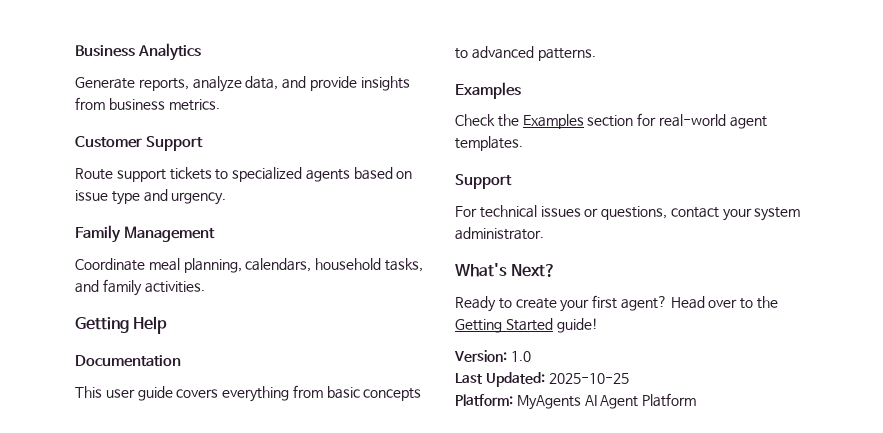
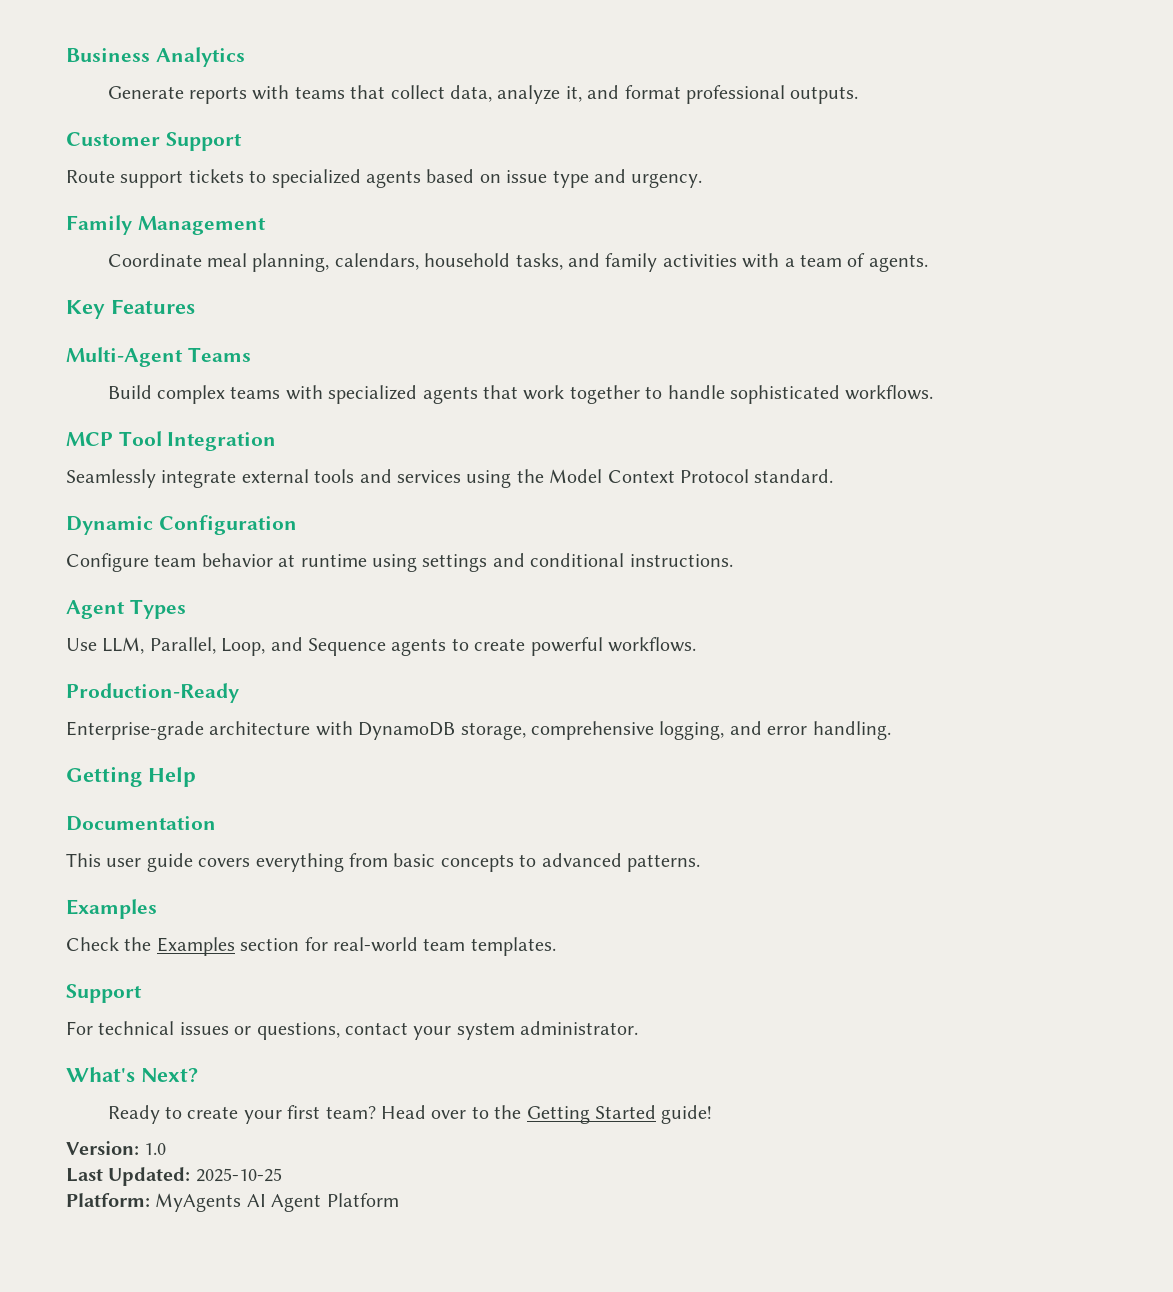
[138,76,410,92] [75,97,220,111] reports, analyze data, and provide insights from business metrics. -> [189,85,859,104] reports with teams that collect data, analyze it, and format professional outputs.
[144,281,205,293] activities. -> [662,253,928,272] [66,299,195,319] [66,347,251,367] [107,385,934,404] [66,431,277,451] [66,469,834,488] [66,515,297,535] [66,553,733,572] [66,599,186,619] [66,637,696,656] [66,683,239,703] [66,721,891,740] activities with a team of agents. // Key Features // Multi-Agent Teams // Build complex teams with specialized agents that work together to handle sophisticated workflows. // MCP Tool Integration // Seamlessly integrate external tools and services using the Model Context Protocol standard. // Dynamic Configuration // Configure team behavior at runtime using settings and conditional instructions. // Agent Types // Use LLM, Parallel, Loop, and Sequence agents to create powerful workflows. // Production-Ready // Enterprise-grade architecture with DynamoDB storage, comprehensive logging, and error handling.
[729,116,767,129] agent -> [423,938,466,951] team
[620,296,667,311] agent? -> [325,1106,376,1119] team?

